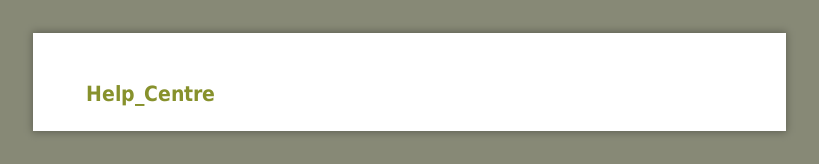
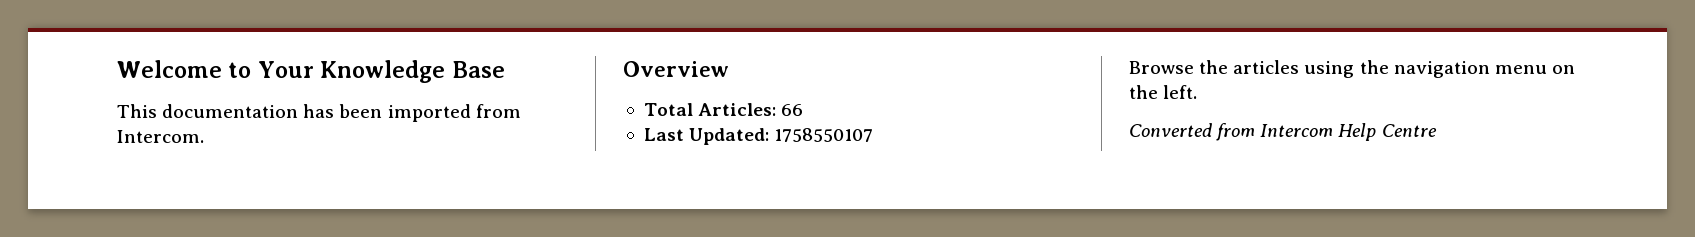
[86,85,215,106] Help_Centre -> [117,60,505,83] [117,104,521,122] [117,130,204,143] [623,61,729,77] [643,103,804,116] [643,128,874,145] [1129,60,1575,78] [1129,85,1198,99] [1129,123,1437,141] Welcome to Your Knowledge Base // This documentation has been imported from Intercom. // Overview // Total Articles: 66 // Last Updated: 1758550107 // Browse the articles using the navigation menu on the left. // Converted from Intercom Help Centre

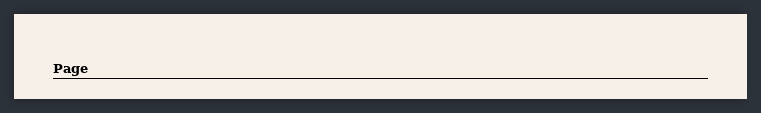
[117,60,505,83] [117,104,521,122] [117,130,204,143] [623,61,729,77] [643,103,804,116] [643,128,874,145] [1129,60,1575,78] [1129,85,1198,99] [1129,123,1437,141] Welcome to Your Knowledge Base // This documentation has been imported from Intercom. // Overview // Total Articles: 66 // Last Updated: 1758550107 // Browse the articles using the navigation menu on the left. // Converted from Intercom Help Centre -> [53,64,88,76] Page

